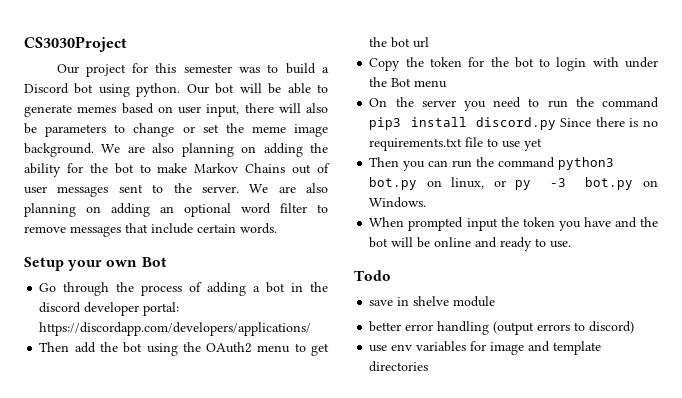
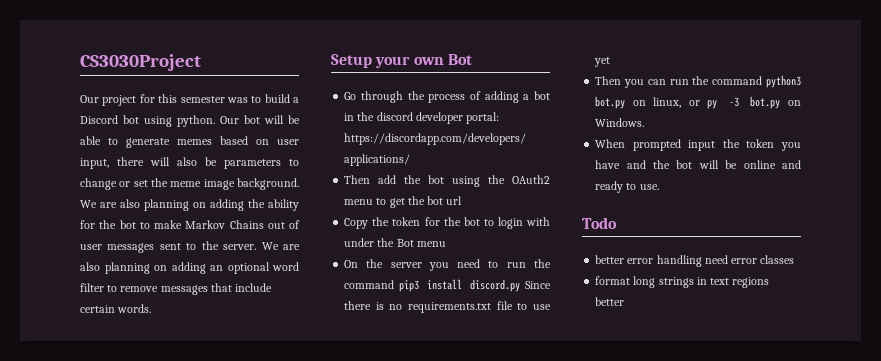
[369,296,496,307] // save in shelve module -> (617, 223) none
[493,321,635,335] [369,341,602,355] [369,361,429,372] (output errors to discord) // use env variables for image and template directories -> [704,255,795,264] [595,276,770,288] [595,297,625,306] need error classes // format long strings in text regions better

